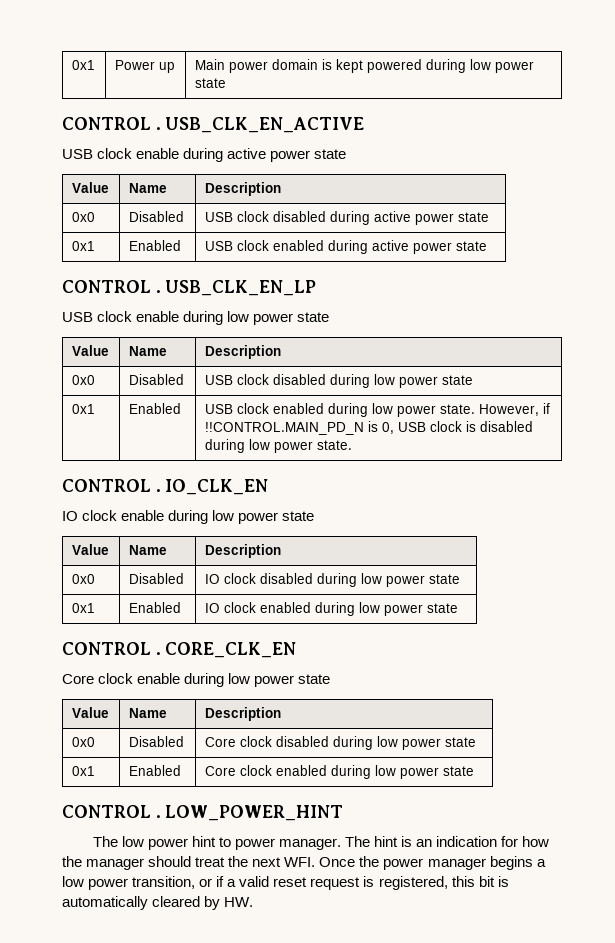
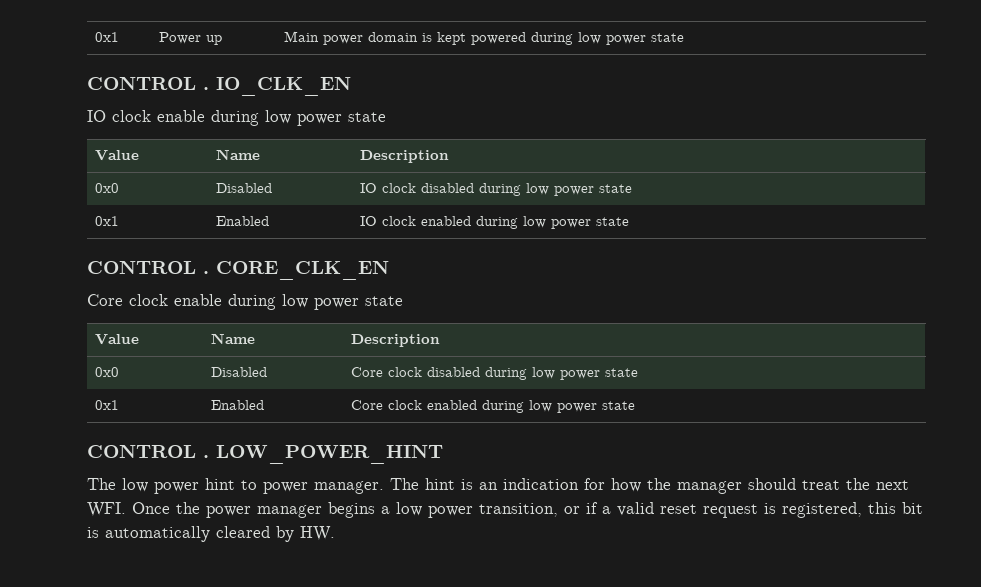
[62,117,365,133] [62,148,347,162] [71,182,109,193] [128,183,167,193] [204,182,281,196] [71,212,95,222] [128,211,184,222] [204,211,489,225] [71,241,95,251] [128,240,181,251] [204,240,487,254] [62,280,317,296] [62,311,330,325] [71,345,109,356] [128,346,167,356] [204,345,281,359] [71,375,95,385] [128,374,184,385] [204,374,473,388] [71,404,95,414] [128,403,181,414] [204,403,550,417] [204,421,533,435] [204,439,352,453] // CONTROL . USB_CLK_EN_ACTIVE // USB clock enable during active power state // Value | Name | Description // 0x0 | Disabled | USB clock disabled during active power state // 0x1 | Enabled | USB clock enabled during active power state // CONTROL . USB_CLK_EN_LP // USB clock enable during low power state // Value | Name | Description // 0x0 | Disabled | USB clock disabled during low power state // 0x1 | Enabled | USB clock enabled during low power state. However, if !!CONTROL.MAIN_PD_N is 0, USB clock is disabled during low power state. -> (685, 37) none

